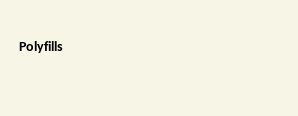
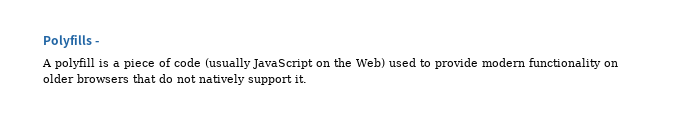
(63, 47) none -> [95,41,100,45] [42,58,618,69] [43,74,307,85] - // A polyfill is a piece of code (usually JavaScript on the Web) used to provide modern functionality on older browsers that do not natively support it.

